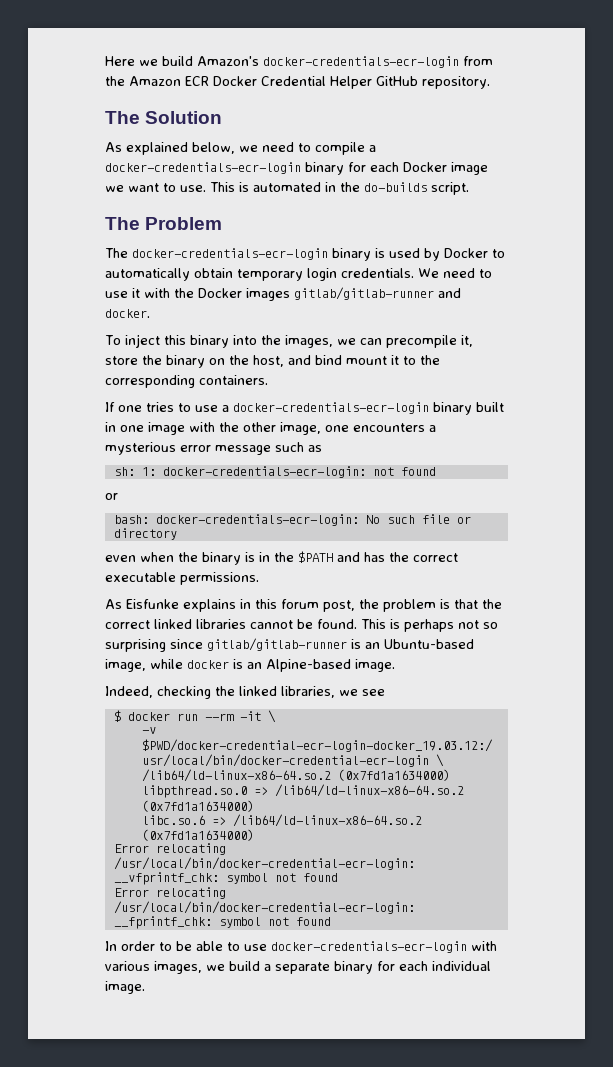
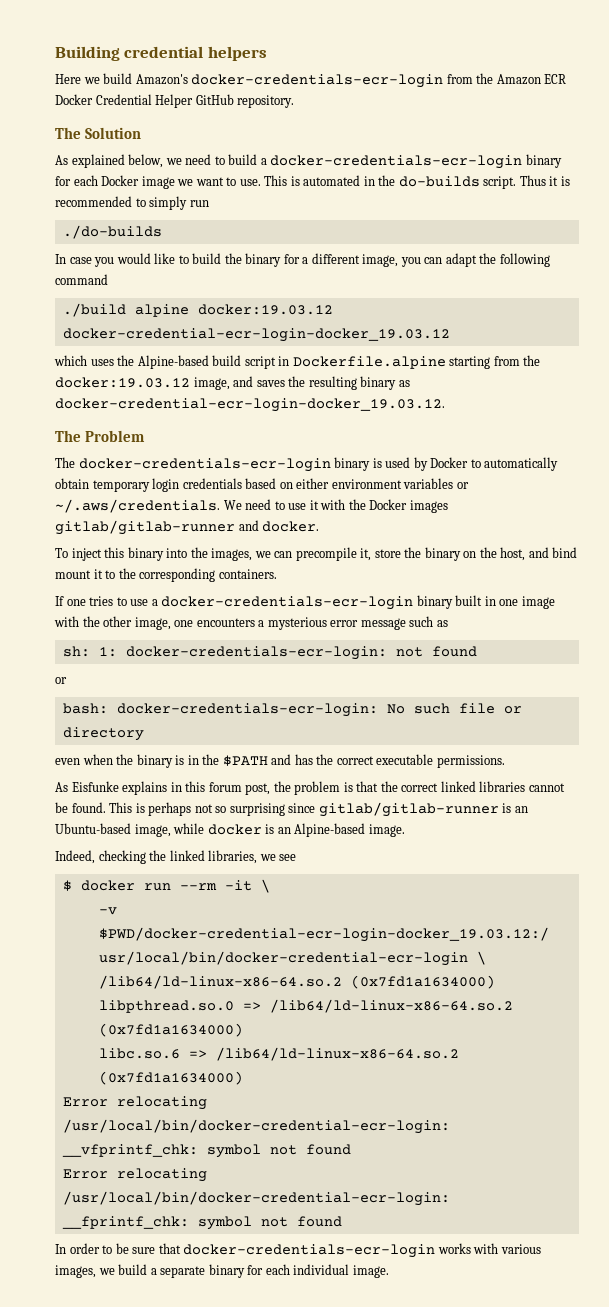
(105, 61) none -> [55,46,267,61] Building credential helpers //
[315,142,365,155] compile -> [228,154,258,165] build
(469, 188) none -> [519,175,570,186] [55,196,209,210] [62,225,162,239] [55,253,550,267] [55,274,108,285] [62,303,333,317] [62,328,450,342] [54,355,541,369] [55,376,410,390] [55,398,445,412] Thus it is recommended to simply run // ./do-builds // In case you would like to build the binary for a different image, you can adapt the following command // ./build alpine docker:19.03.12 docker-credential-ecr-login-docker_19.03.12 // which uses the Alpine-based build script in Dockerfile.alpine starting from the docker:19.03.12 image, and saves the resulting binary as docker-credential-ecr-login-docker_19.03.12.
[341,268,414,278] credentials. -> [182,478,469,489] [55,499,220,513] credentials based on either environment variables or ~/.aws/credentials.
[196,941,467,953] able to use docker-credentials-ecr-login -> [132,1243,471,1258] sure that docker-credentials-ecr-login works

